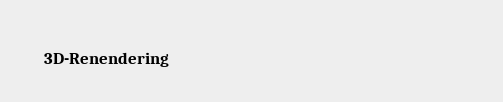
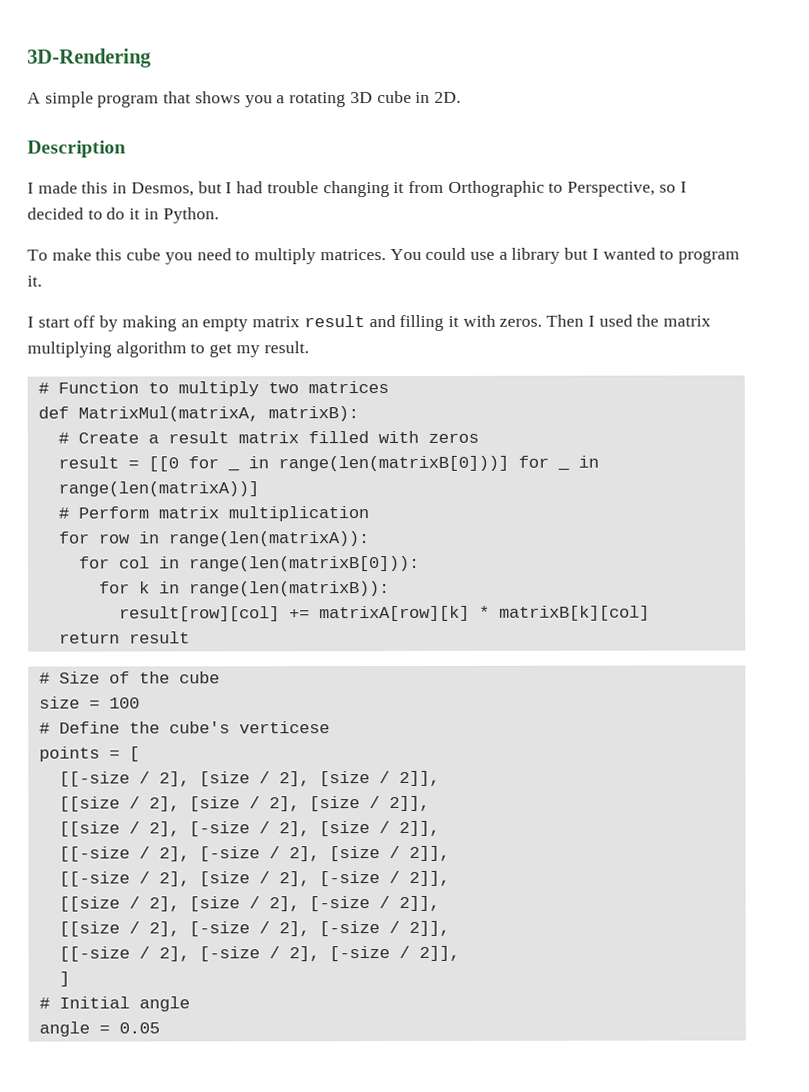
[44,52,169,67] 3D-Renendering -> [27,48,152,68] [27,90,461,108] [27,140,126,158] [27,180,687,198] [27,207,219,224] [27,247,741,265] [27,275,42,287] [27,314,712,332] [27,341,309,358] [37,381,389,397] [37,406,359,422] [57,430,479,444] [57,455,599,472] [57,481,259,497] [57,506,369,522] [57,531,370,547] [78,555,420,572] [98,581,390,597] [118,605,650,622] [58,631,190,644] [38,671,220,684] [38,696,140,709] [38,721,330,734] [38,746,140,762] [58,770,440,787] [58,795,430,812] [58,820,440,837] [58,845,450,862] [58,870,450,887] [58,895,440,912] [58,920,450,937] [58,945,460,962] [58,971,70,987] [38,996,190,1012] [38,1021,160,1037] 3D-Rendering // A simple program that shows you a rotating 3D cube in 2D. // Description // I made this in Desmos, but I had trouble changing it from Orthographic to Perspective, so I decided to do it in Python. // To make this cube you need to multiply matrices. You could use a library but I wanted to program it. // I start off by making an empty matrix result and filling it with zeros. Then I used the matrix multiplying algorithm to get my result. // # Function to multiply two matrices // def MatrixMul(matrixA, matrixB): // # Create a result matrix filled with zeros // result = [[0 for _ in range(len(matrixB[0]))] for _ in range(len(matrixA))] // # Perform matrix multiplication // for row in range(len(matrixA)): // for col in range(len(matrixB[0])): // for k in range(len(matrixB)): // result[row][col] += matrixA[row][k] * matrixB[k][col] // return result // # Size of the cube // size = 100 // # Define the cube's verticese // points = [ // [[-size / 2], [size / 2], [size / 2]], // [[size / 2], [size / 2], [size / 2]], // [[size / 2], [-size / 2], [size / 2]], // [[-size / 2], [-size / 2], [size / 2]], // [[-size / 2], [size / 2], [-size / 2]], // [[size / 2], [size / 2], [-size / 2]], // [[size / 2], [-size / 2], [-size / 2]], // [[-size / 2], [-size / 2], [-size / 2]], // ] // # Initial angle // angle = 0.05

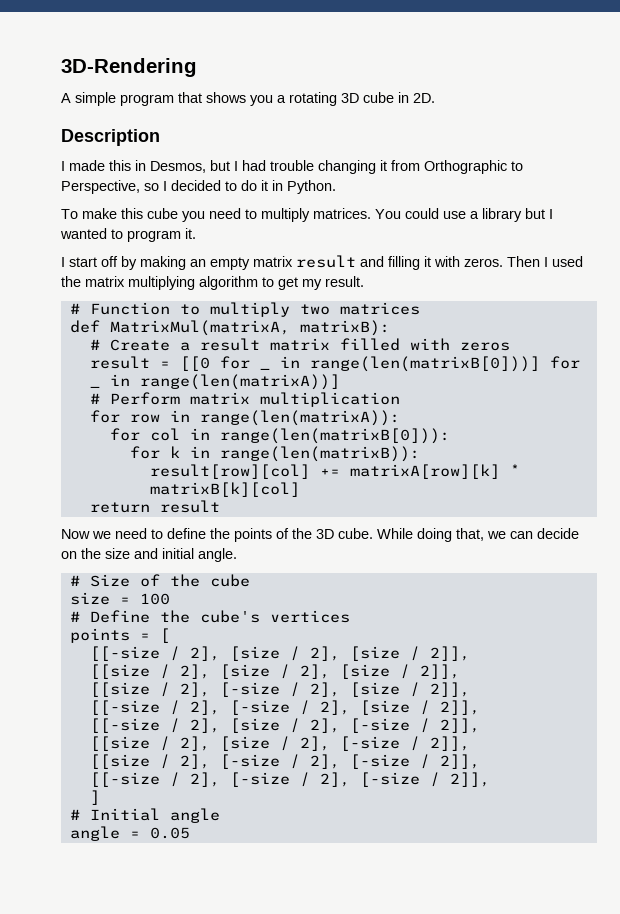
(190, 637) none -> [61,528,579,542] [61,548,237,562] // Now we need to define the points of the 3D cube. While doing that, we can decide on the size and initial angle.
[238,721,330,734] verticese -> [269,610,350,623] vertices

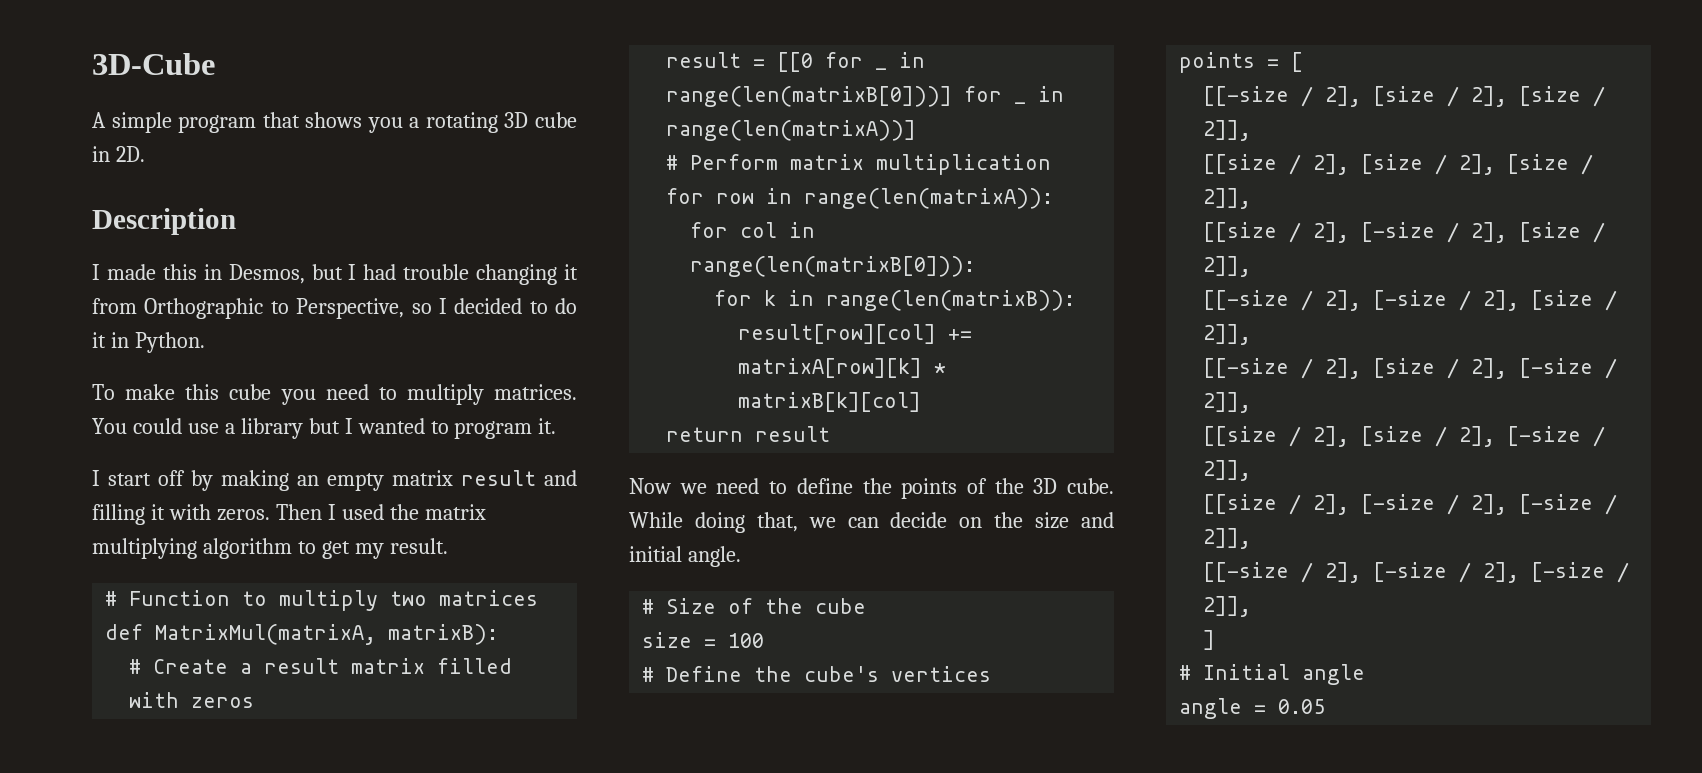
[61,58,197,77] 3D-Rendering -> [92,53,215,75] 3D-Cube

